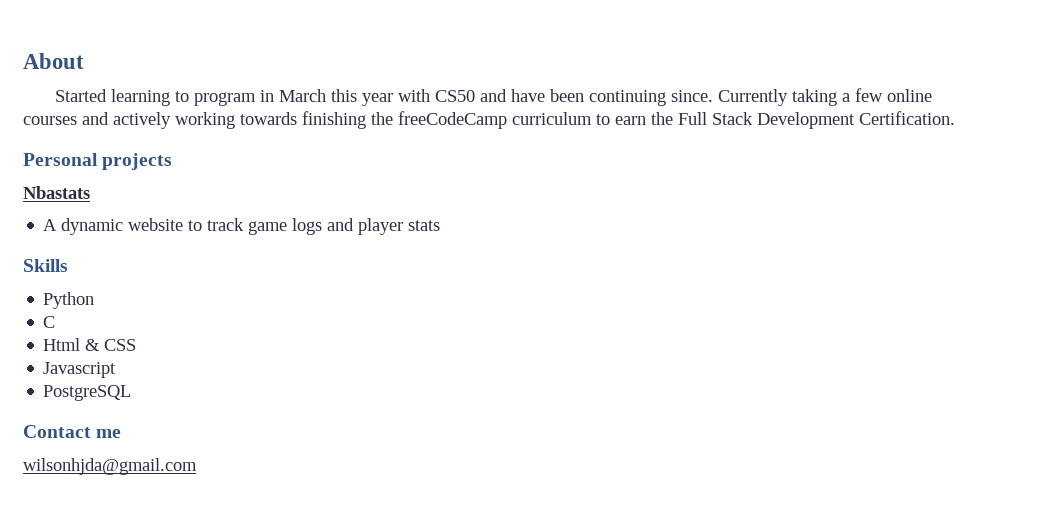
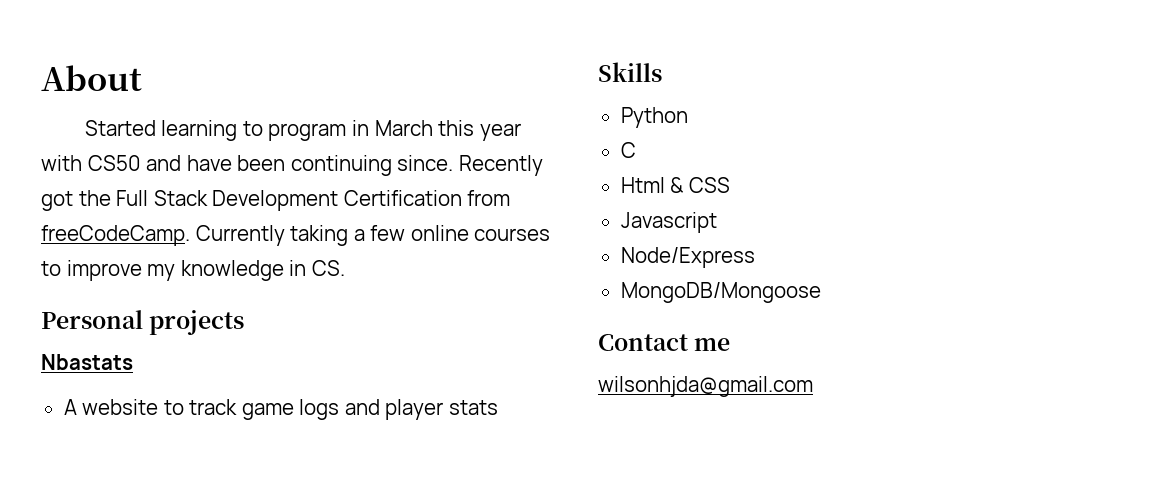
(713, 96) none -> [458,155,543,176] [41,190,511,211] [41,225,190,246] Recently got the Full Stack Development Certification from freeCodeCamp.
[82,111,955,129] and actively working towards finishing the freeCodeCamp curriculum to earn the Full Stack Development Certification. -> [41,260,345,281] to improve my knowledge in CS.
[61,218,124,235] dynamic -> (77, 407) none
[43,385,132,401] PostgreSQL -> [620,247,755,268] [620,282,821,303] Node/Express // MongoDB/Mongoose

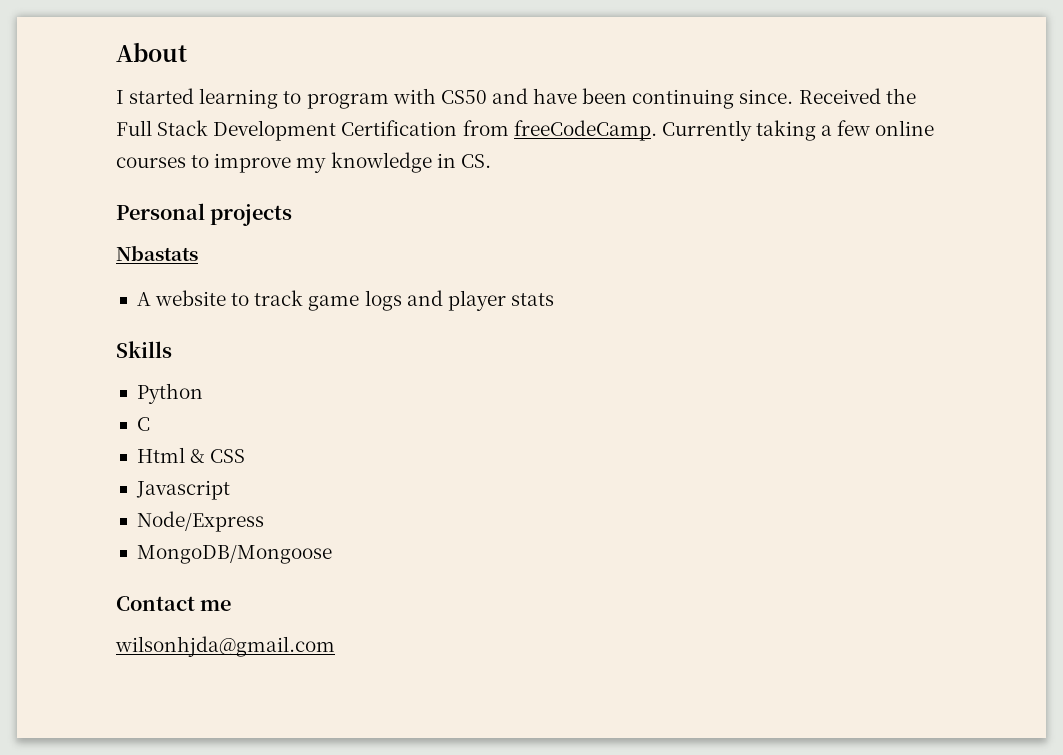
[84,120,156,136] Started -> [116,88,195,104] I started
[351,120,521,141] in March this year -> (389, 101) none
[458,155,543,176] [41,191,73,211] Recently got -> [798,88,881,104] Received

